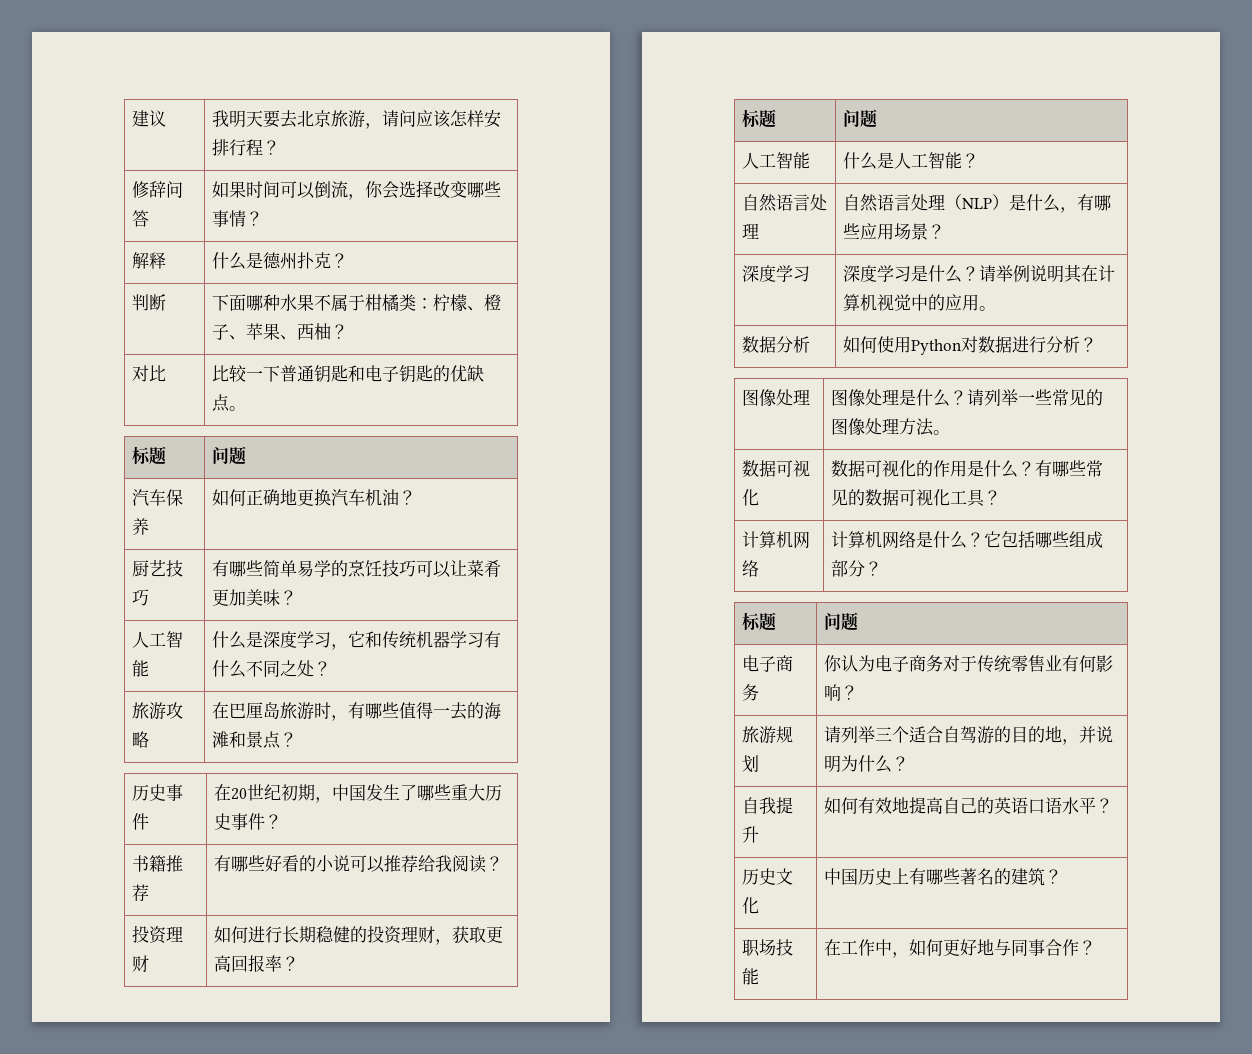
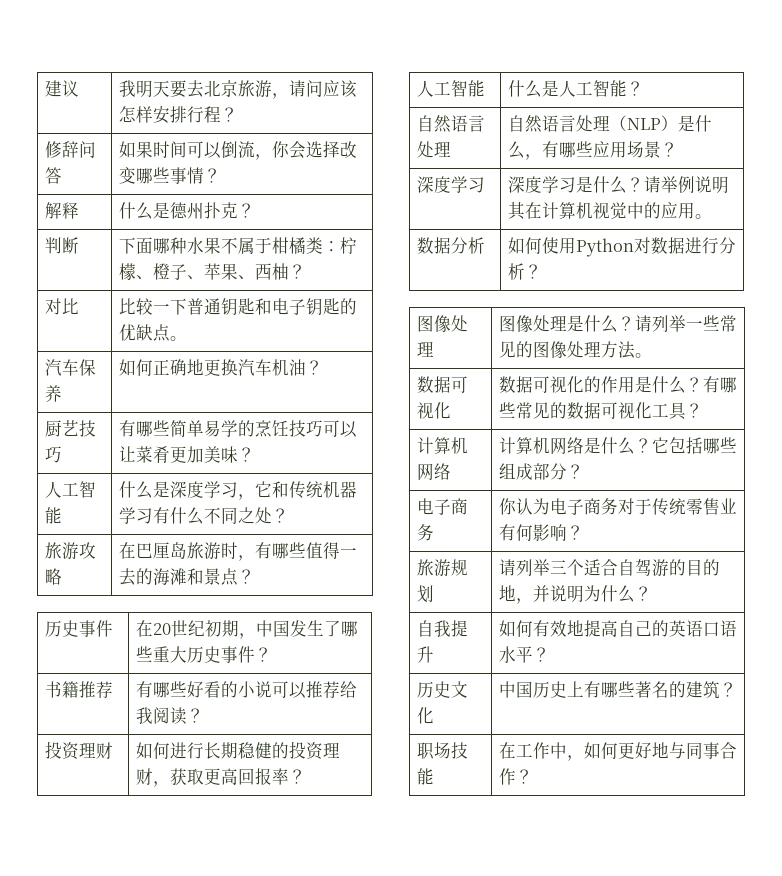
[132,446,167,465] [212,446,247,465] // 标题 | 问题 -> (187, 338) none
[742,109,777,128] [843,109,878,128] // 标题 | 问题 -> (306, 776) none
[742,612,777,631] [824,612,859,631] // 标题 | 问题 -> (584, 471) none

